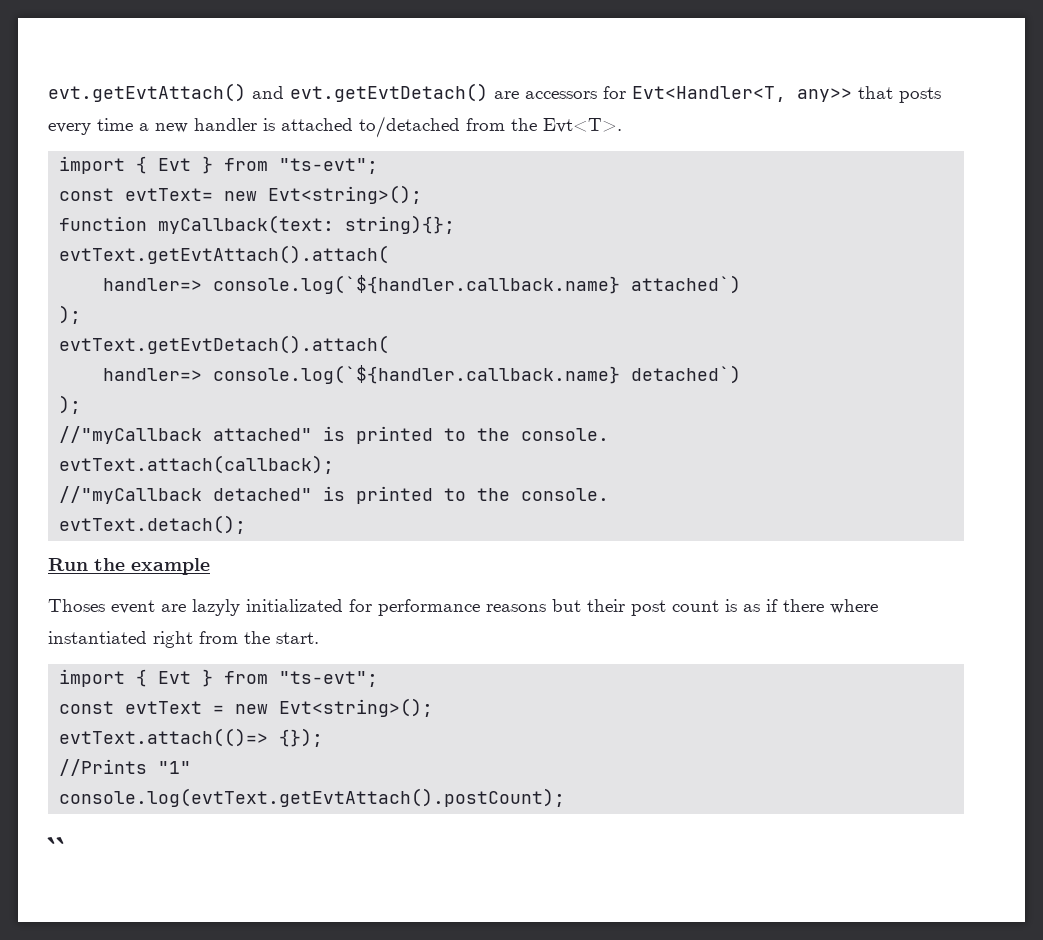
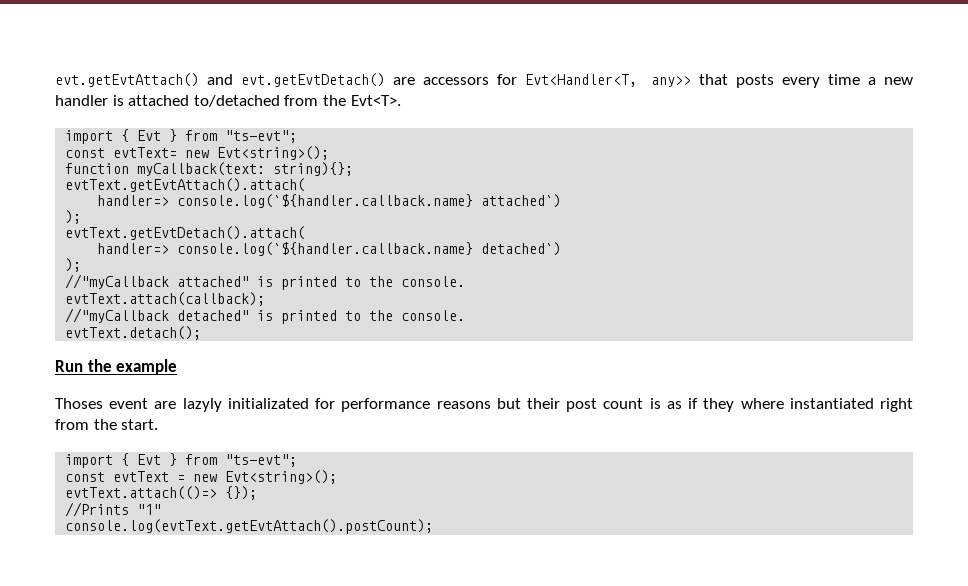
[783,599,824,612] there -> [703,398,735,412] they
[47,837,66,859] // `` -> (434, 526) none

